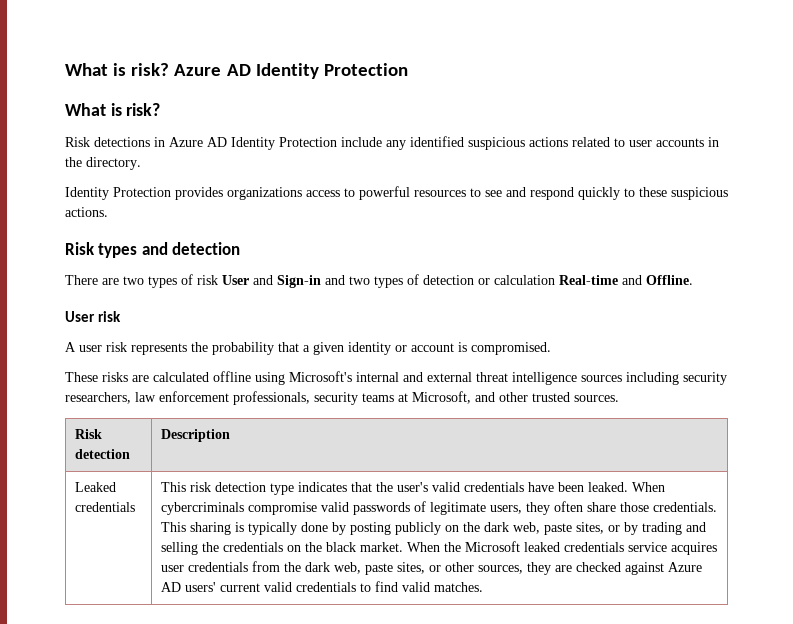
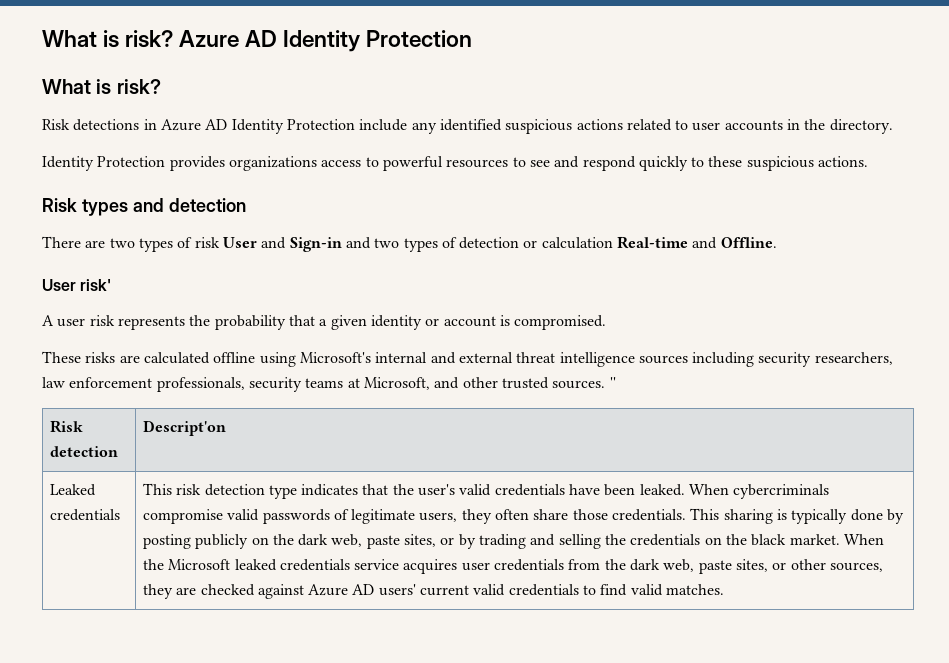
[98,311,122,322] risk -> [80,279,112,291] risk'
(619, 398) none -> [609,377,616,388] ''
[161,429,231,442] Description -> [142,420,226,436] Descript'on

